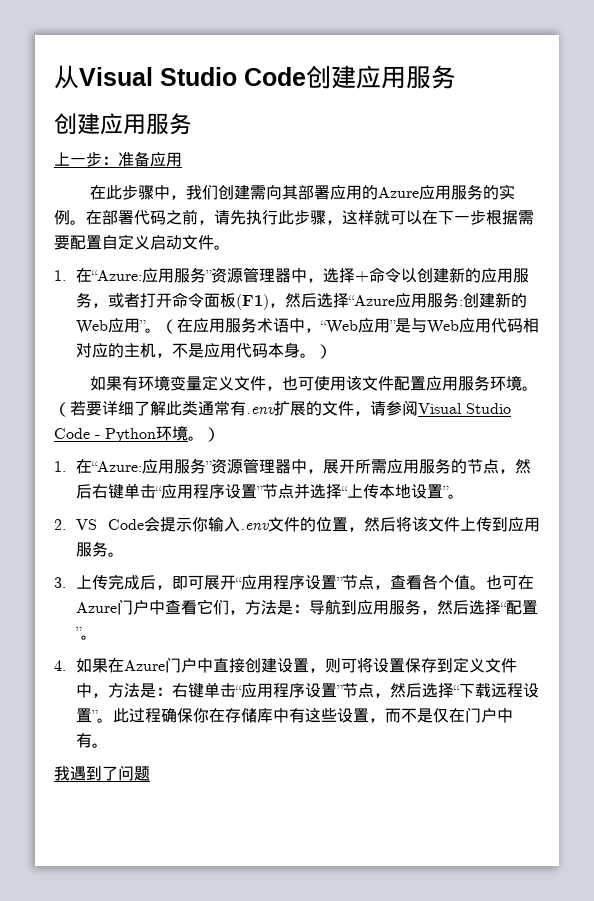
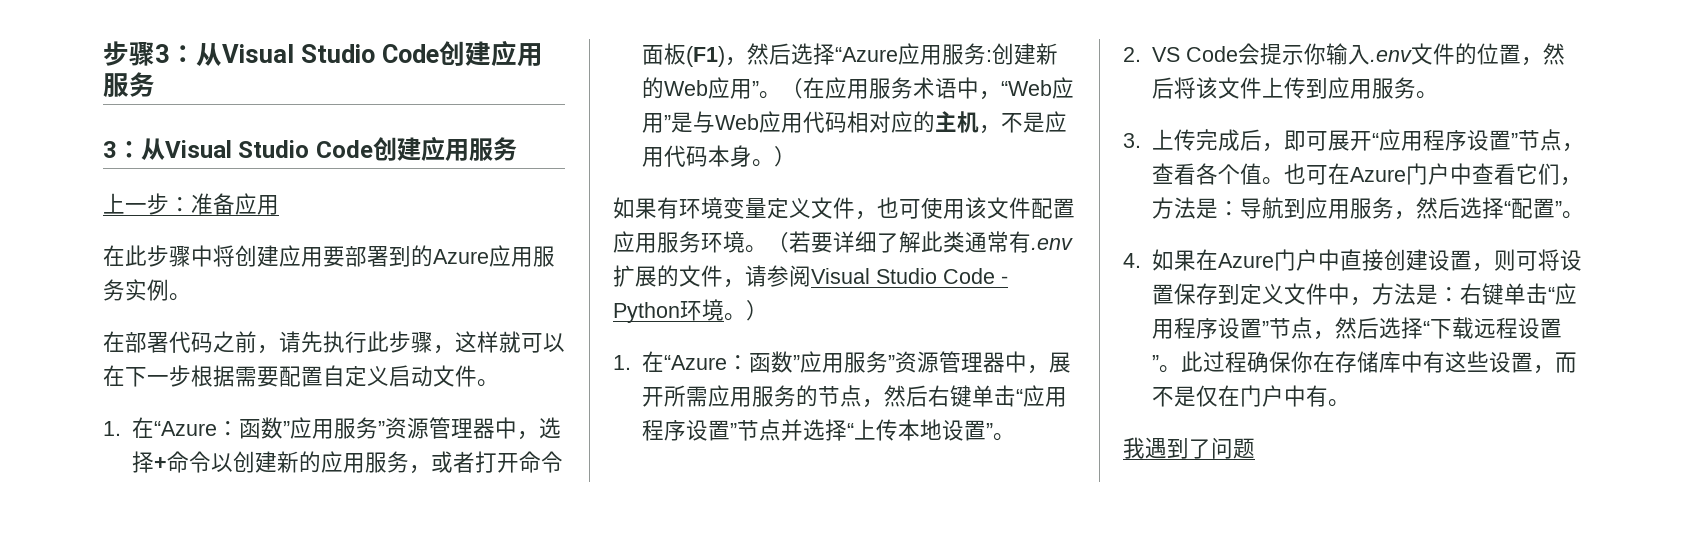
[54,65,456,89] 从Visual Studio Code创建应用服务 // -> [103,40,543,67] [103,72,155,97] [103,138,373,160] 步骤3：从Visual Studio Code创建应用服务 // 3：从Visual Studio Code
[170,185,363,200] ，我们创建需向其部署应用 -> [213,245,411,267] 将创建应用要部署到
[483,185,500,200] 的 -> (125, 290) none
(86, 222) none -> (191, 297) //
[90,270,142,281] “Azure: -> [153,417,290,439] “Azure：函数”
[90,461,142,472] “Azure: -> [663,351,800,373] “Azure：函数”

